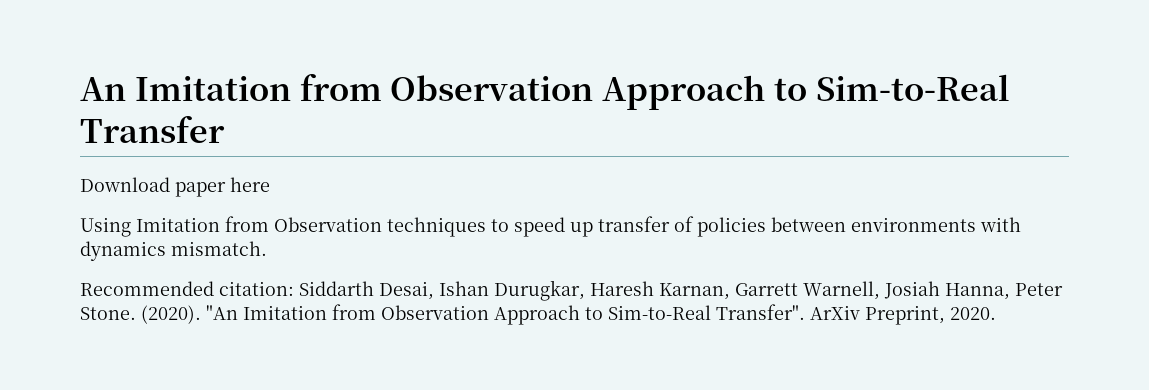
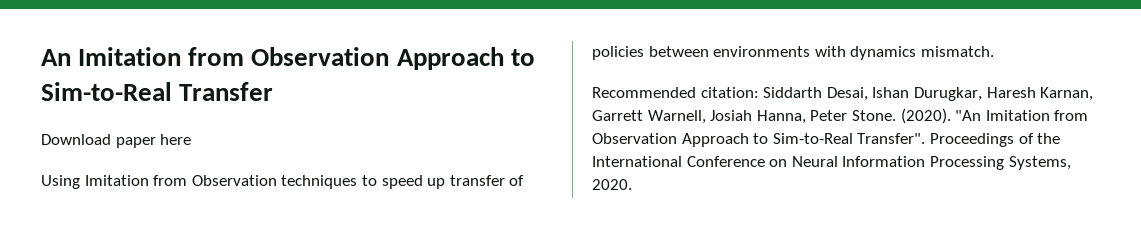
[810,305,945,325] ArXiv Preprint, -> [929,133,1061,147] [592,156,1071,170] Proceedings of the International Conference on Neural Information Processing Systems,

